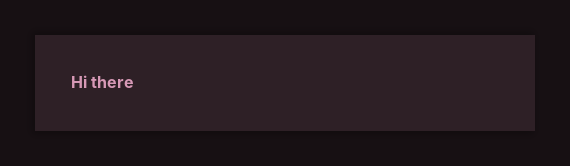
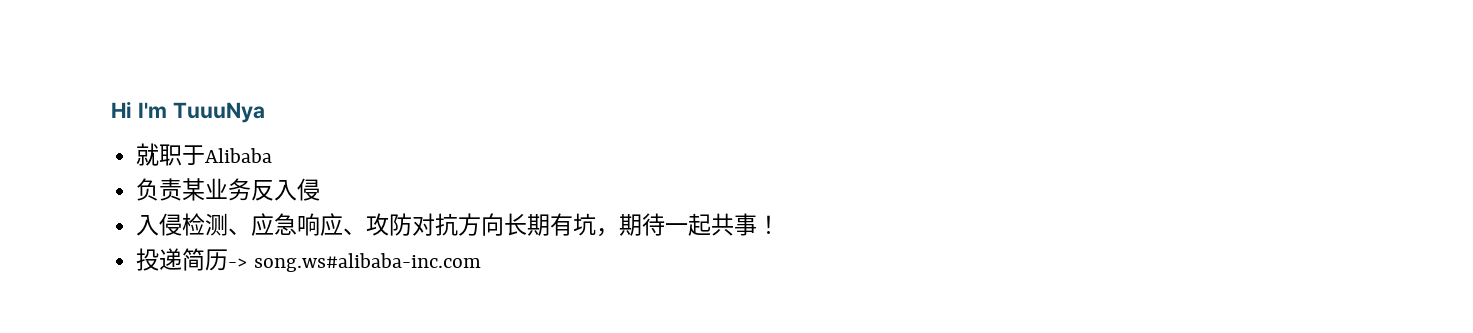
[91,76,135,88] there -> [137,102,265,123] [136,143,273,166] [136,178,321,201] [136,213,781,237] [136,248,481,272] I'm TuuuNya // 就职于Alibaba // 负责某业务反入侵 // 入侵检测、应急响应、攻防对抗方向长期有坑，期待一起共事！ // 投递简历-> song.ws#alibaba-inc.com

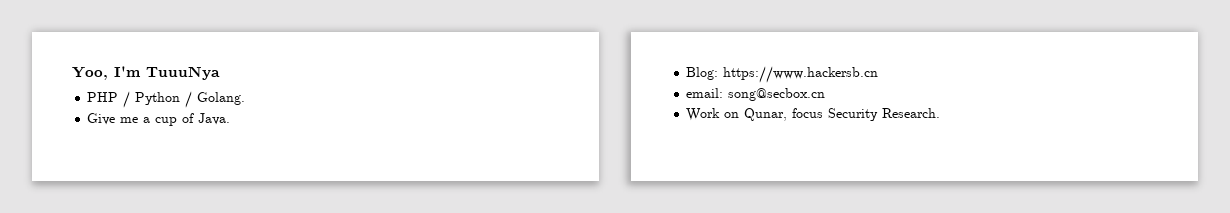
[111,101,132,118] Hi -> [72,67,108,80] Yoo,
[136,143,273,166] [136,178,321,201] [136,213,781,237] [136,248,481,272] 就职于Alibaba // 负责某业务反入侵 // 入侵检测、应急响应、攻防对抗方向长期有坑，期待一起共事！ // 投递简历-> song.ws#alibaba-inc.com -> [87,91,246,108] [87,113,231,126] [686,66,879,83] [686,88,826,101] [686,108,941,121] PHP / Python / Golang. // Give me a cup of Java. // Blog: https://www.hackersb.cn // email: song@secbox.cn // Work on Qunar, focus Security Research.

